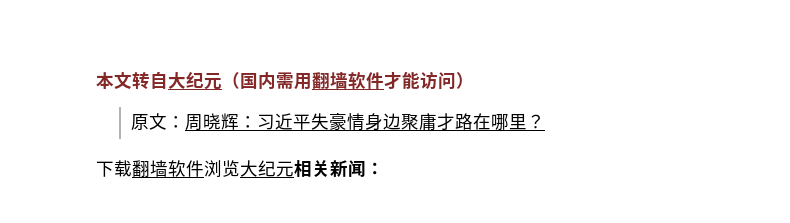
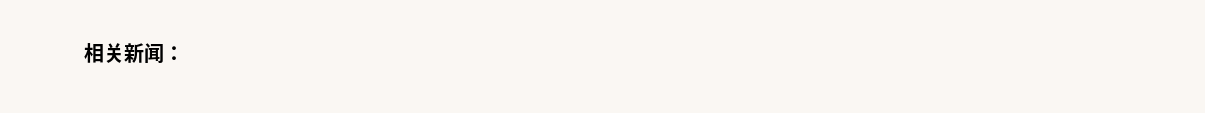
[96,71,474,90] [130,113,545,131] [96,160,294,177] 本文转自大纪元（国内需用翻墙软件才能访问） // 原文：周晓辉：习近平失豪情身边聚庸才路在哪里？ // 下载翻墙软件浏览大纪元 -> (84, 53) none

